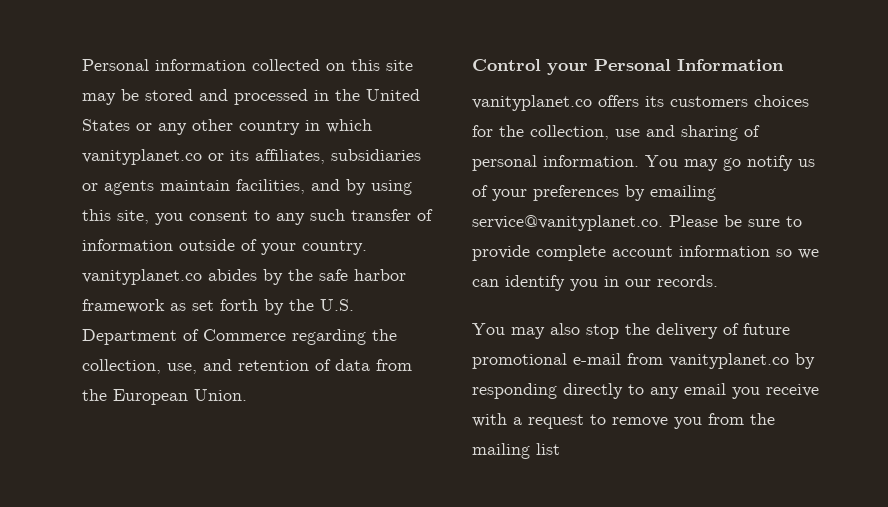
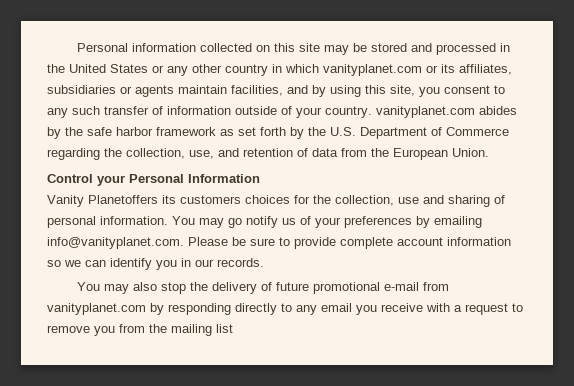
[82,149,202,165] vanityplanet.co -> [323,64,422,76] vanityplanet.com
[82,269,202,285] vanityplanet.co -> [376,106,475,118] vanityplanet.com
[472,95,639,111] vanityplanet.co offers -> [47,195,158,207] Vanity Planetoffers
[472,215,663,231] service@vanityplanet.co. -> [47,237,184,249] info@vanityplanet.com.
[669,353,789,369] vanityplanet.co -> [47,303,146,315] vanityplanet.com

